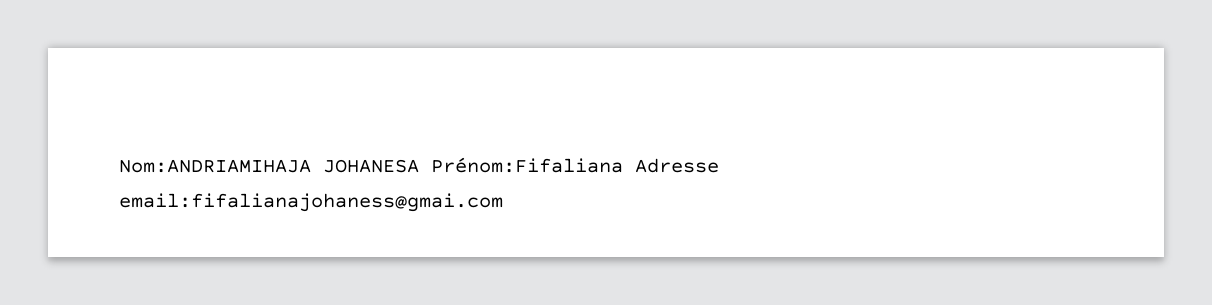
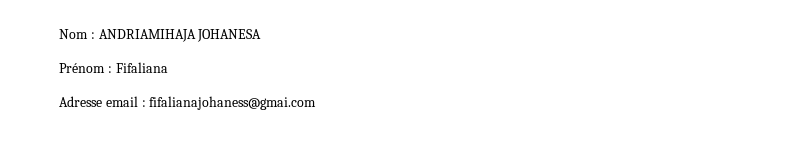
[119,157,719,173] [119,193,503,212] Nom:ANDRIAMIHAJA JOHANESA Prénom:Fifaliana Adresse email:fifalianajohaness@gmai.com -> [59,29,262,42] [59,62,168,73] [59,96,317,110] Nom : ANDRIAMIHAJA JOHANESA // Prénom : Fifaliana // Adresse email : fifalianajohaness@gmai.com

